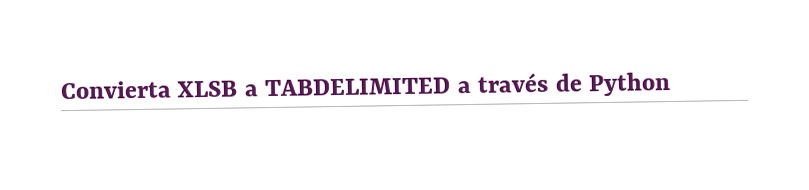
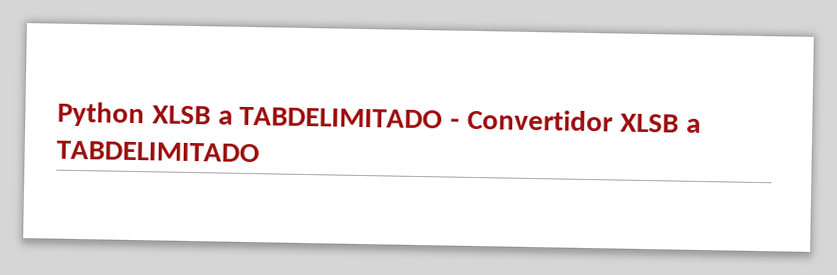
[60,72,671,100] Convierta XLSB a TABDELIMITED a través de Python -> [57,101,701,133] [56,140,260,163] Python XLSB a TABDELIMITADO - Convertidor XLSB a TABDELIMITADO

